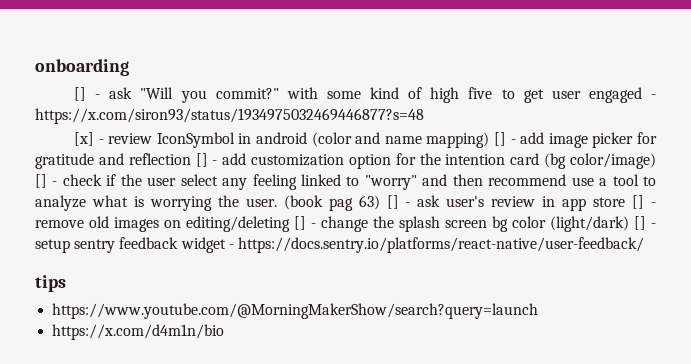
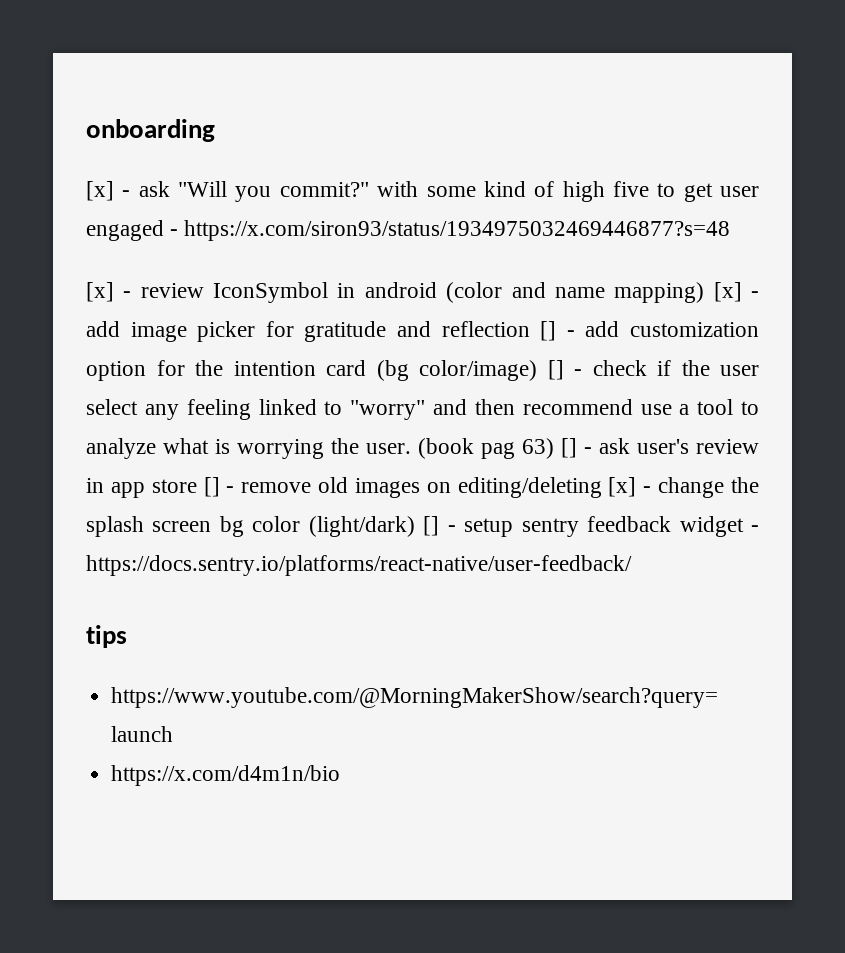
[74,87,87,101] [] -> [86,181,114,201] [x]
[494,132,507,146] [] -> [713,282,742,302] [x]
[294,216,306,230] [] -> [608,477,637,497] [x]

